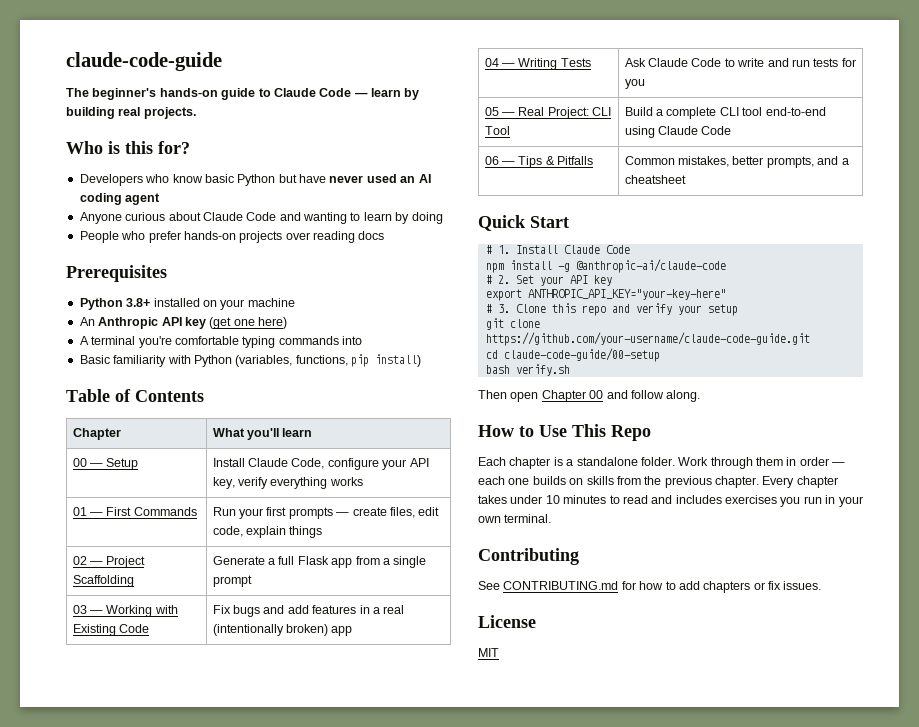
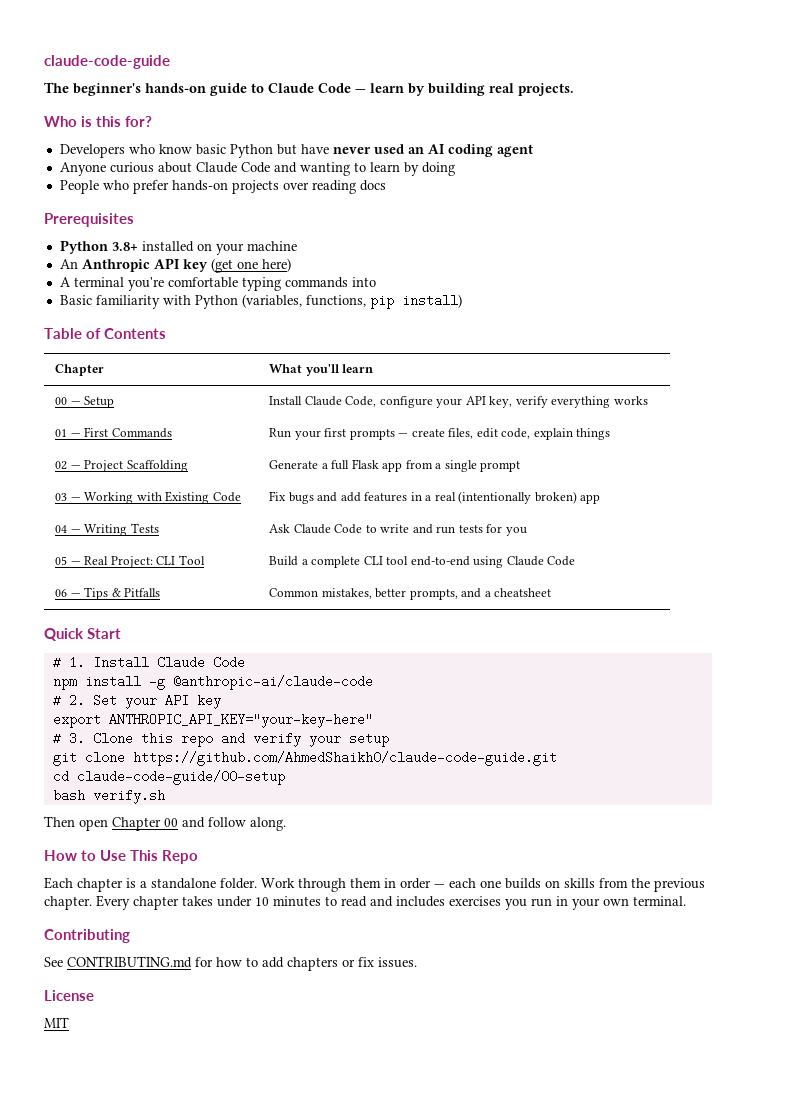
[485,332,810,346] https://github.com/your-username/claude-code-guide.git -> [132,751,557,766] https://github.com/AhmedShaikh0/claude-code-guide.git

